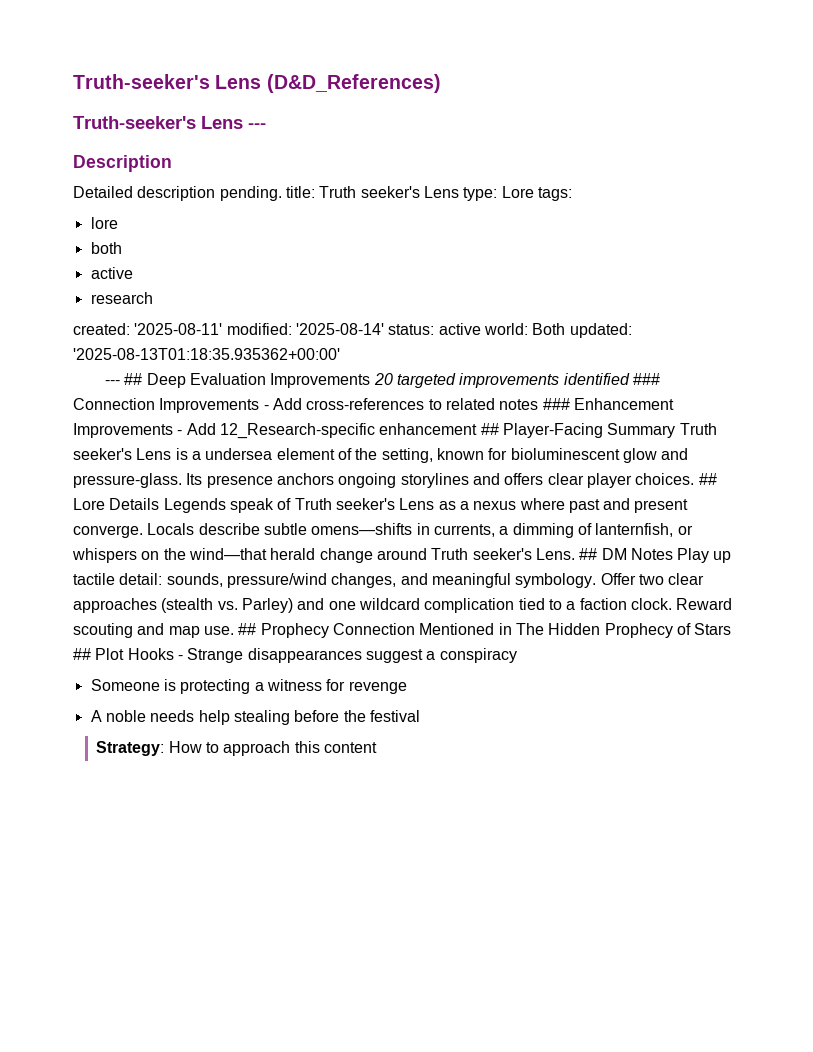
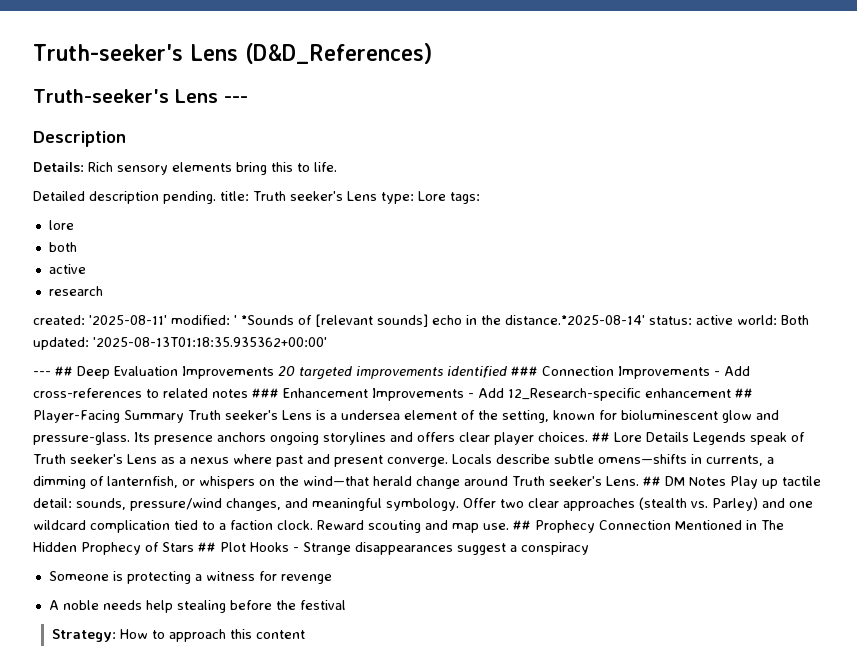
(172, 163) none -> [33,162,337,175] // Details: Rich sensory elements bring this to life.
[295,323,384,335] '2025-08-14' -> [234,314,645,327] ' *Sounds of [relevant sounds] echo in the distance.*2025-08-14'

